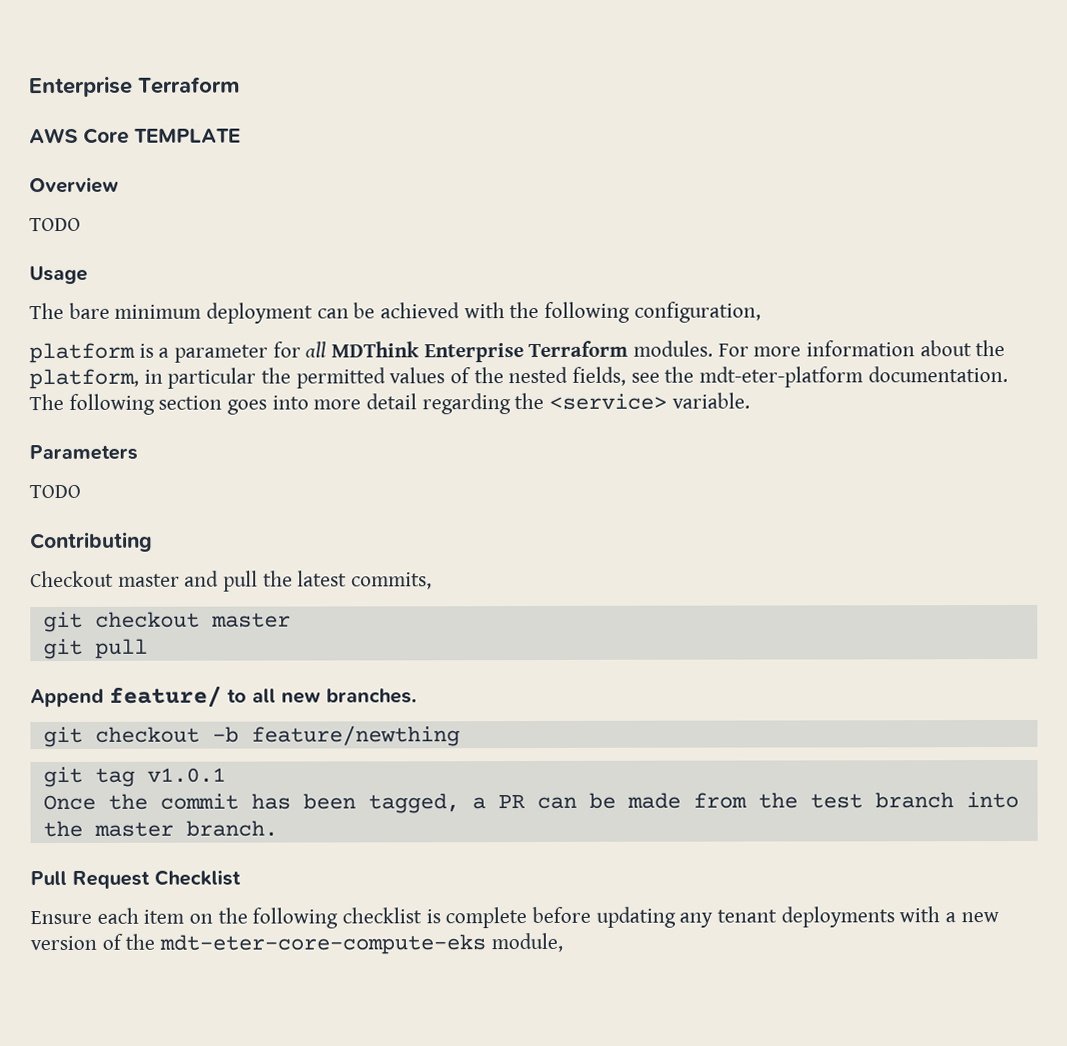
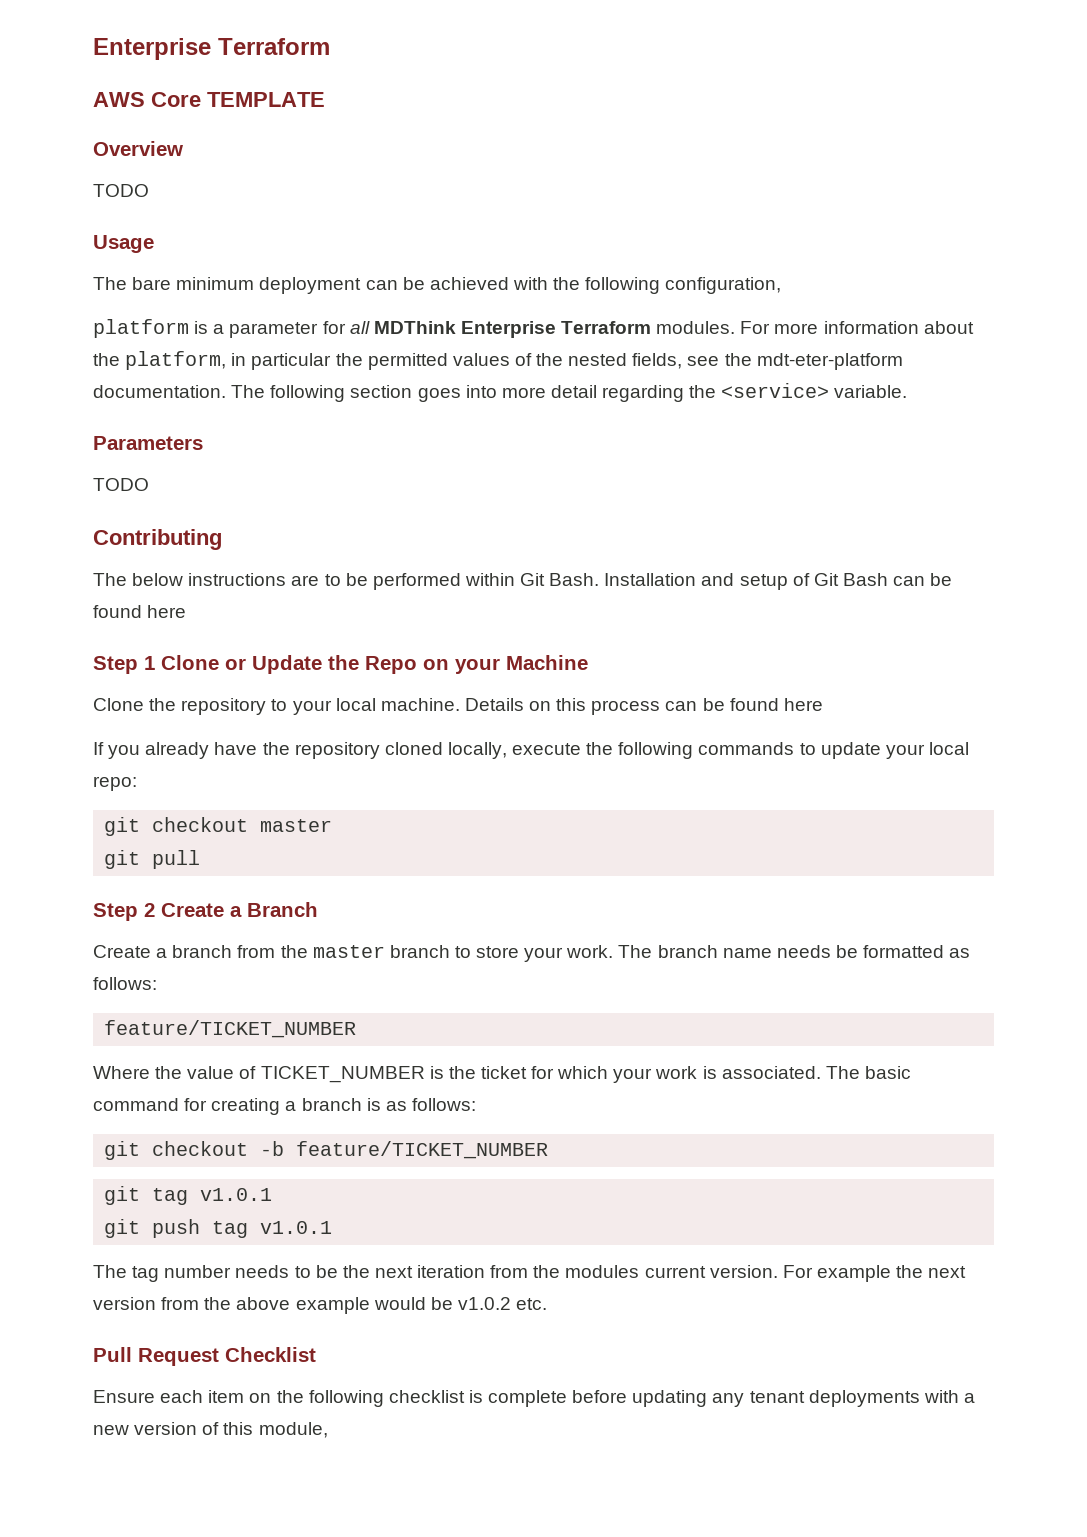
[30,570,433,592] Checkout master and pull the latest commits, -> [93,573,953,590] [93,605,187,618] [93,655,588,674] [93,698,823,715] [93,742,969,759] [93,776,137,791] The below instructions are to be performed within Git Bash. Installation and setup of Git Bash can be found here // Step 1 Clone or Update the Repo on your Machine // Clone the repository to your local machine. Details on this process can be found here // If you already have the repository cloned locally, execute the following commands to update your local repo:
[30,685,417,708] Append feature/ to all new branches. -> [93,902,318,921] [93,945,971,962] [93,977,157,990] [104,1020,357,1038] [93,1066,911,1083] [93,1098,476,1115] Step 2 Create a Branch // Create a branch from the master branch to store your work. The branch name needs be formatted as follows: // feature/TICKET_NUMBER // Where the value of TICKET_NUMBER is the ticket for which your work is associated. The basic command for creating a branch is as follows:
[250,725,460,747] feature/newthing -> [296,1141,549,1159] feature/TICKET_NUMBER
[42,791,1019,814] [42,820,278,838] Once the commit has been tagged, a PR can be made from the test branch into the master branch. -> [104,1219,333,1238] [93,1265,967,1282] [93,1297,548,1314] git push tag v1.0.1 // The tag number needs to be the next iteration from the modules current version. For example the next version from the above example would be v1.0.2 etc.
[125,933,487,955] the mdt-eter-core-compute-eks -> [223,1422,254,1435] this

